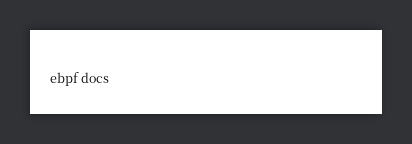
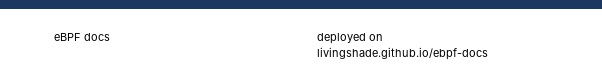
[50,72,79,86] ebpf -> [54,33,81,41] eBPF
(110, 77) none -> [317,33,383,44] [317,47,488,60] // deployed on livingshade.github.io/ebpf-docs

